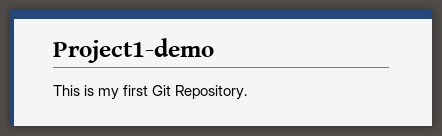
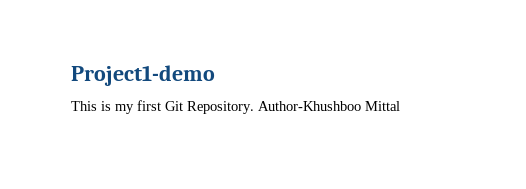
(248, 92) none -> [258,101,400,111] Author-Khushboo Mittal

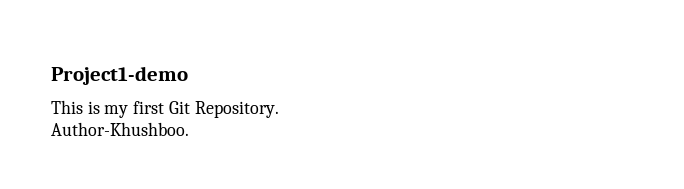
[258,101,400,111] Author-Khushboo Mittal -> [51,122,189,136] // Author-Khushboo.

